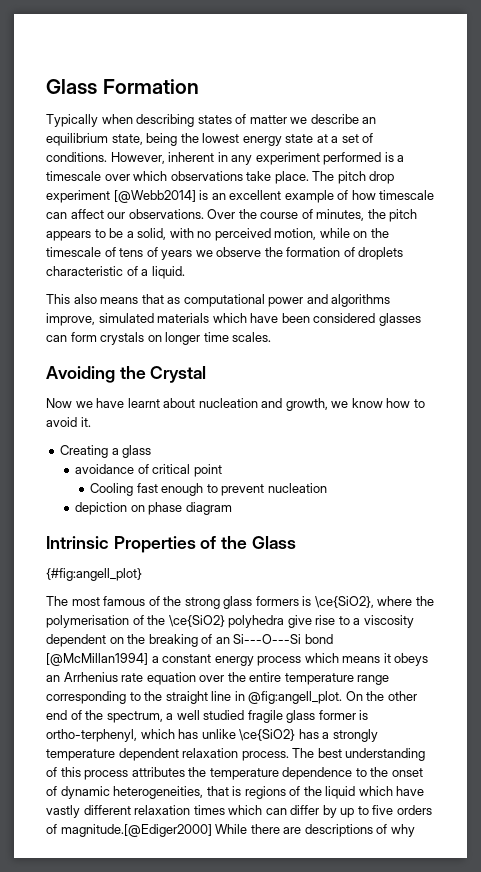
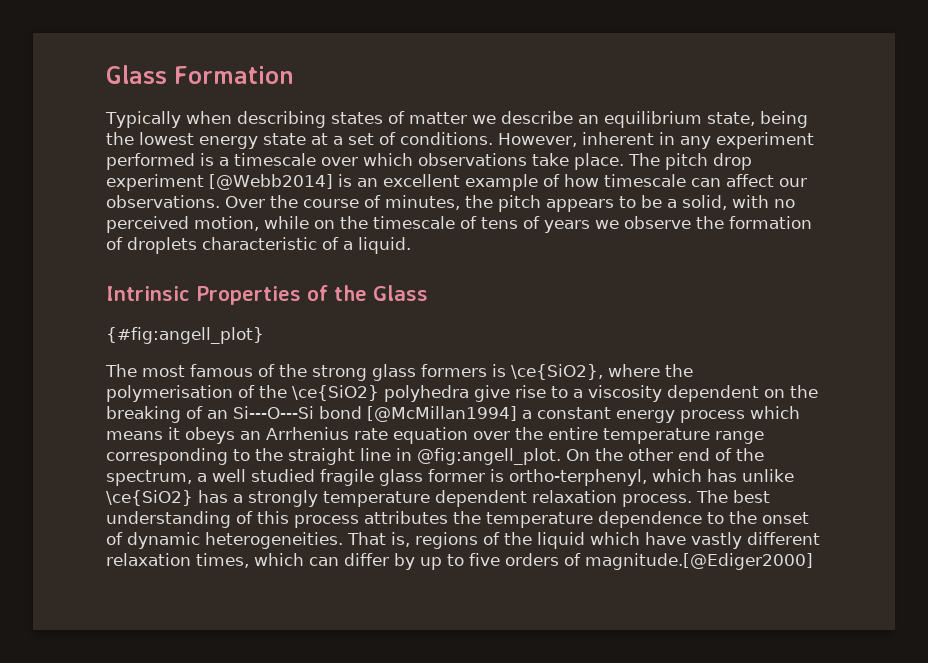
[46,294,391,307] [46,313,421,326] [46,332,272,345] [46,366,207,383] [46,398,425,411] [46,417,91,427] [60,445,152,458] [75,464,222,477] [90,483,327,496] [75,502,232,515] // This also means that as computational power and algorithms improve, simulated materials which have been considered glasses can form crystals on longer time scales. // Avoiding the Crystal // Now we have learnt about nucleation and growth, we know how to avoid it. // Creating a glass // avoidance of critical point // Cooling fast enough to prevent nucleation // depiction on phase diagram -> (411, 245) none
[113,786,242,799] heterogeneities, that is -> [205,532,410,549] heterogeneities. That is,
[193,805,225,815] times -> [196,553,249,568] times,
[215,824,415,837] While there are descriptions of why -> (813, 561) none

